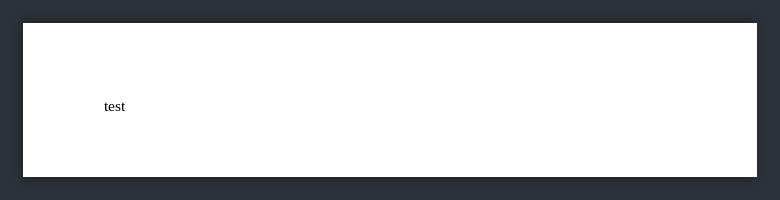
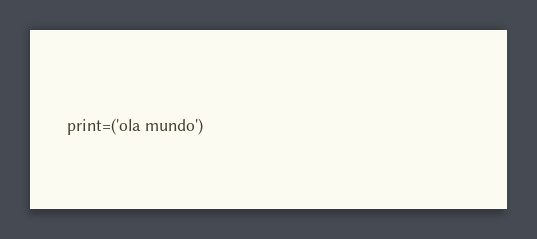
[104,102,126,111] test -> [67,118,203,135] print=('ola mundo')

